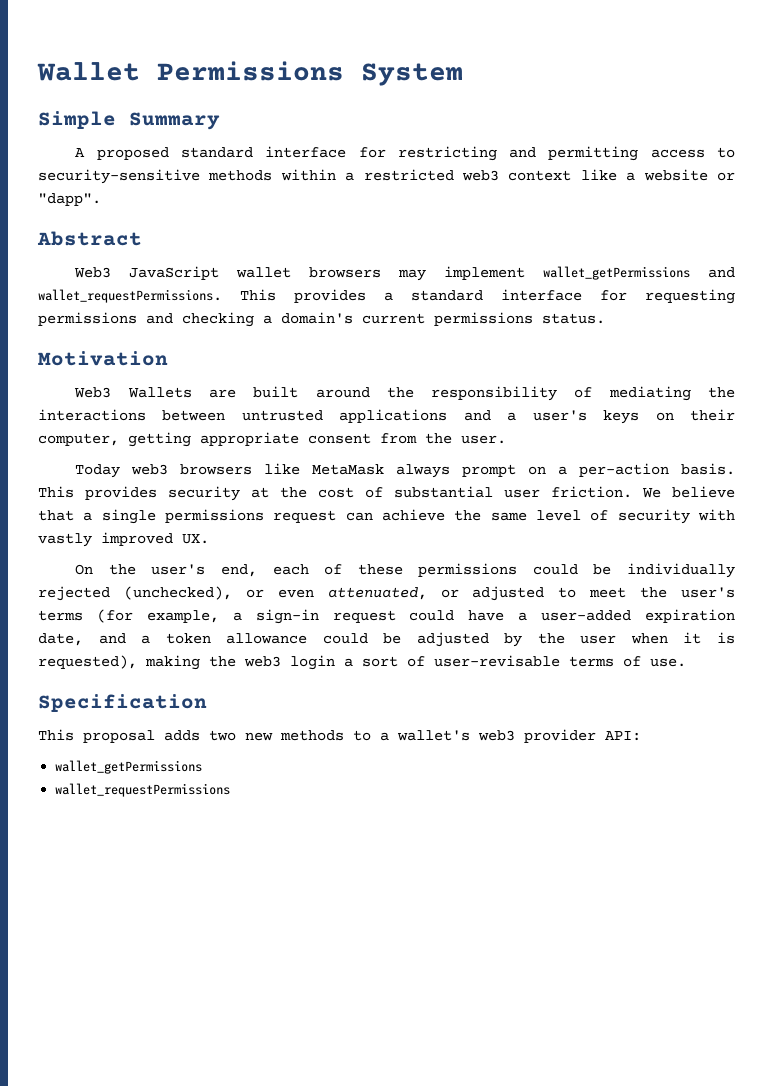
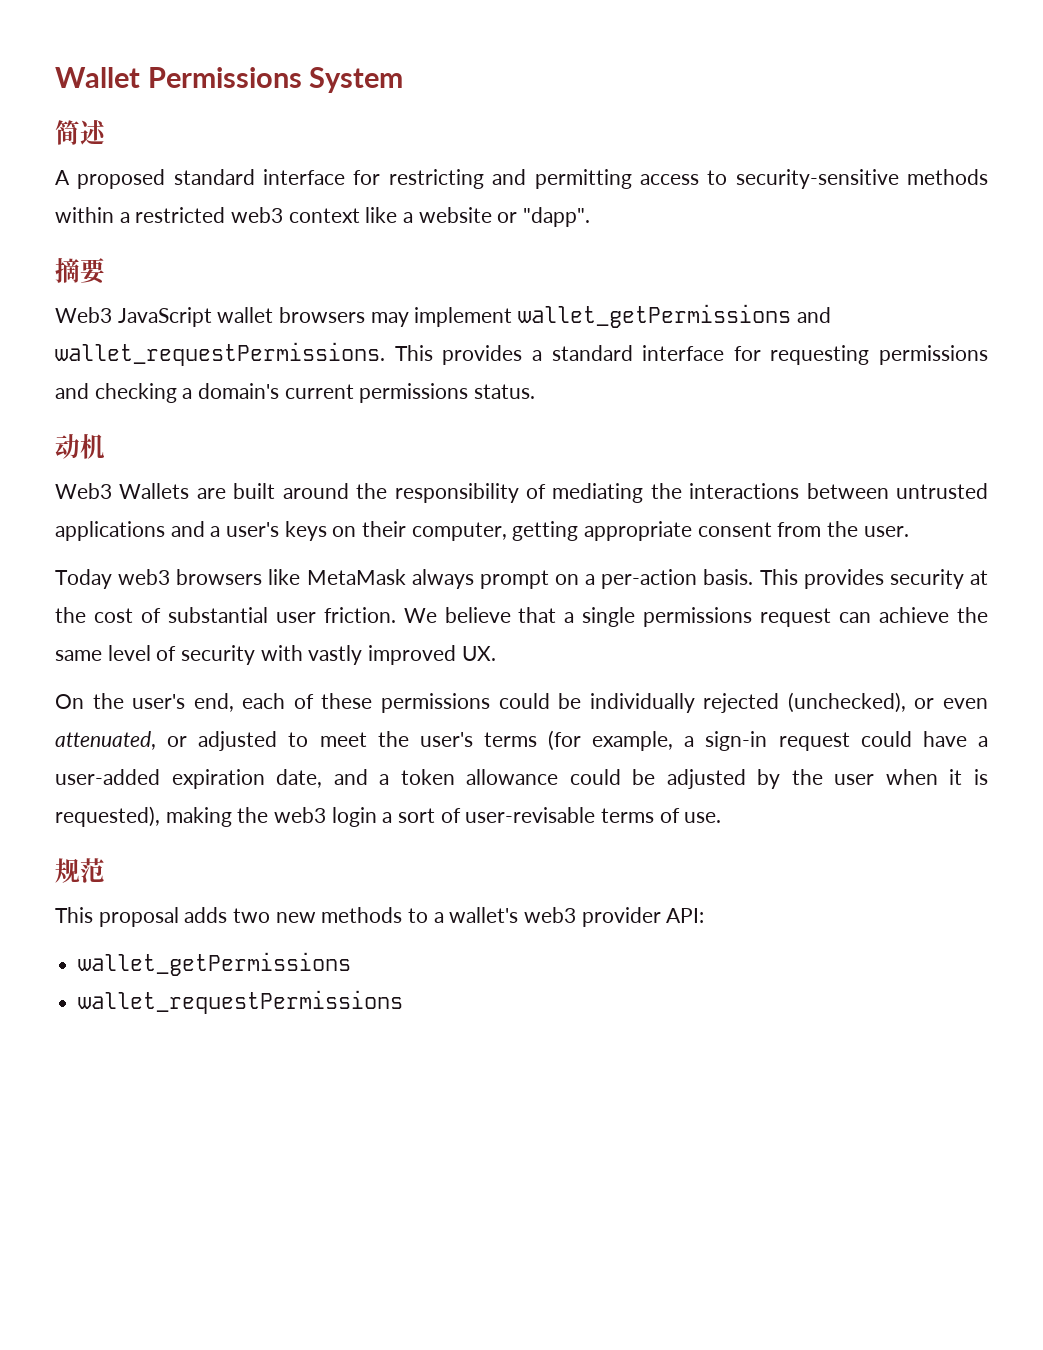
[38,111,220,130] Simple Summary -> [55,120,107,145] 简述
[37,231,142,246] Abstract -> [55,258,106,284] 摘要
[38,351,168,366] Motivation -> [55,434,105,459] 动机
[38,694,207,712] Specification -> [55,858,105,883] 规范

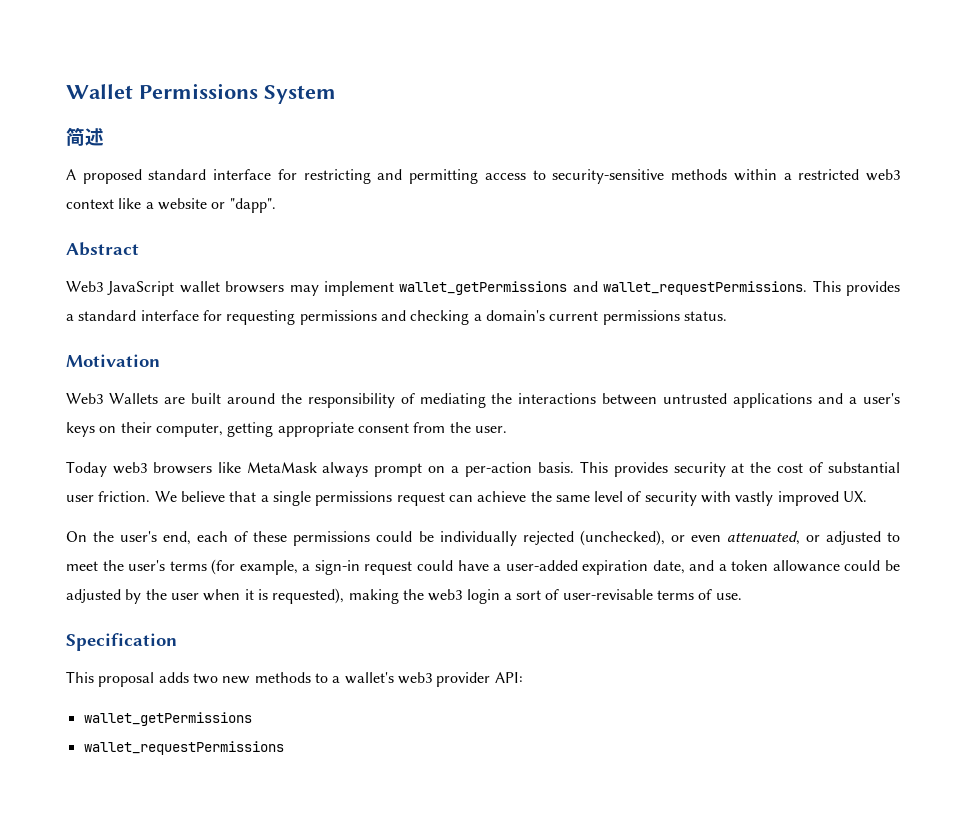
[55,258,106,284] 摘要 -> [66,242,139,256] Abstract
[55,434,105,459] 动机 -> [66,354,160,367] Motivation
[55,858,105,883] 规范 -> [66,633,177,651] Specification

